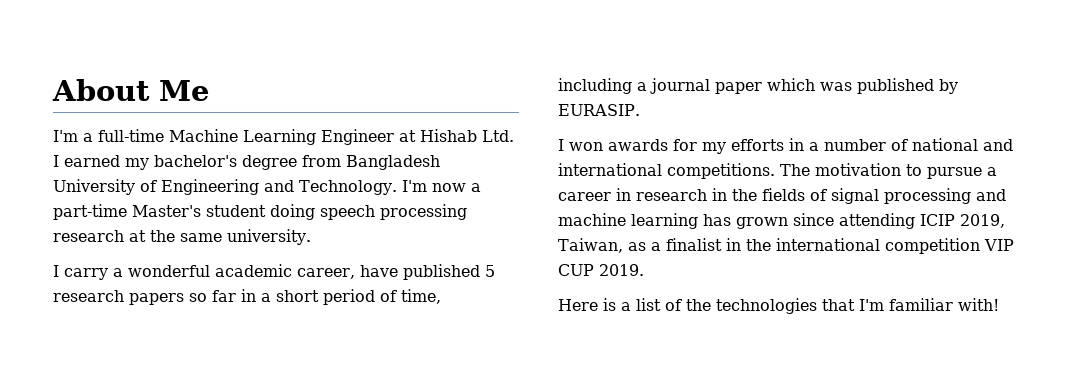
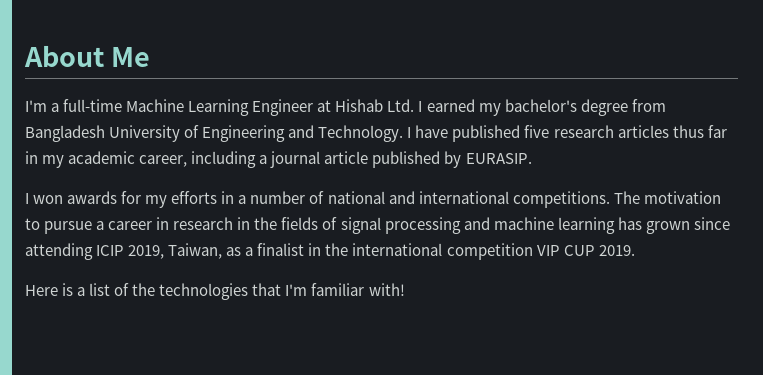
[401,180,481,192] [53,204,467,220] [53,229,311,245] [53,264,495,280] [53,289,441,305] [558,78,852,94] I'm now a part-time Master's student doing speech processing research at the same university. // I carry a wonderful academic career, have published 5 research papers so far in a short period of time, including a journal paper which was -> [407,125,727,142] [25,151,369,168] I have published five research articles thus far in my academic career, including a journal article

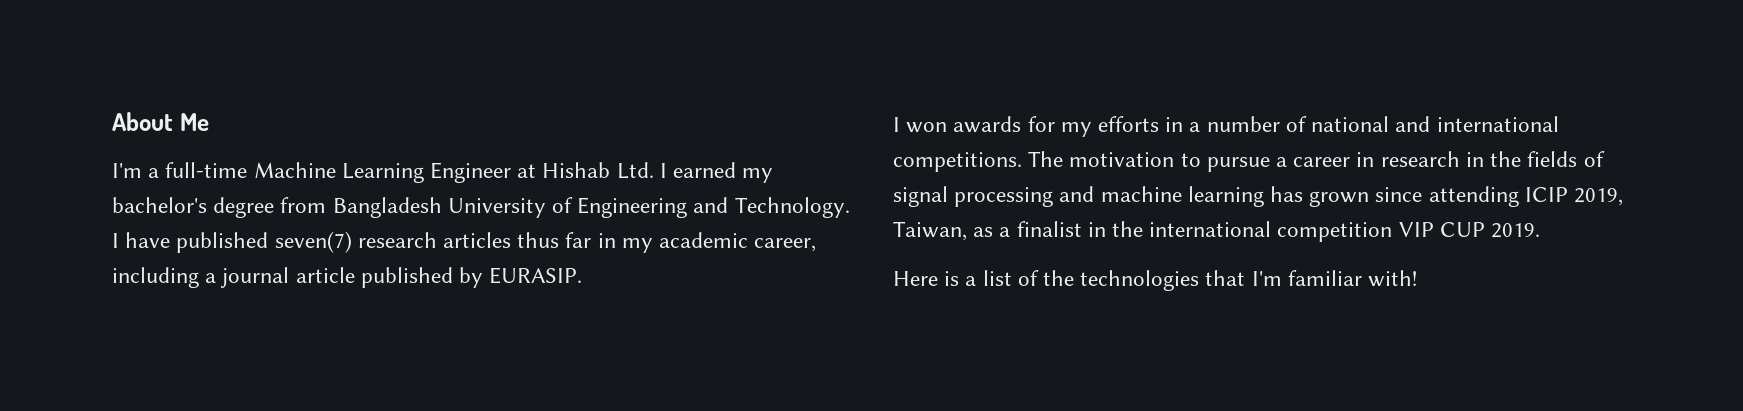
[524,125,550,138] five -> [274,231,352,253] seven(7)

